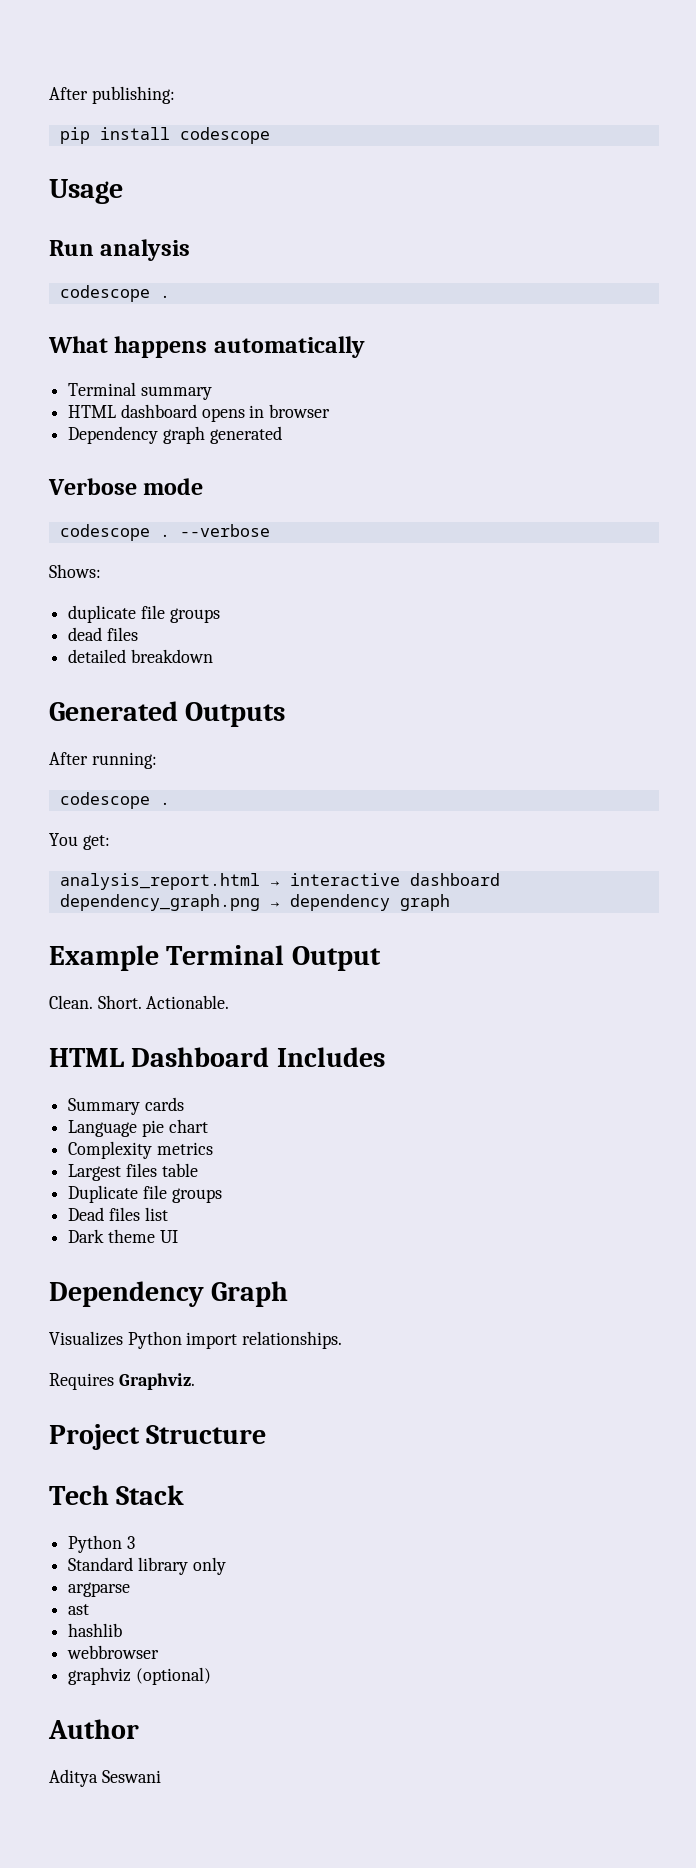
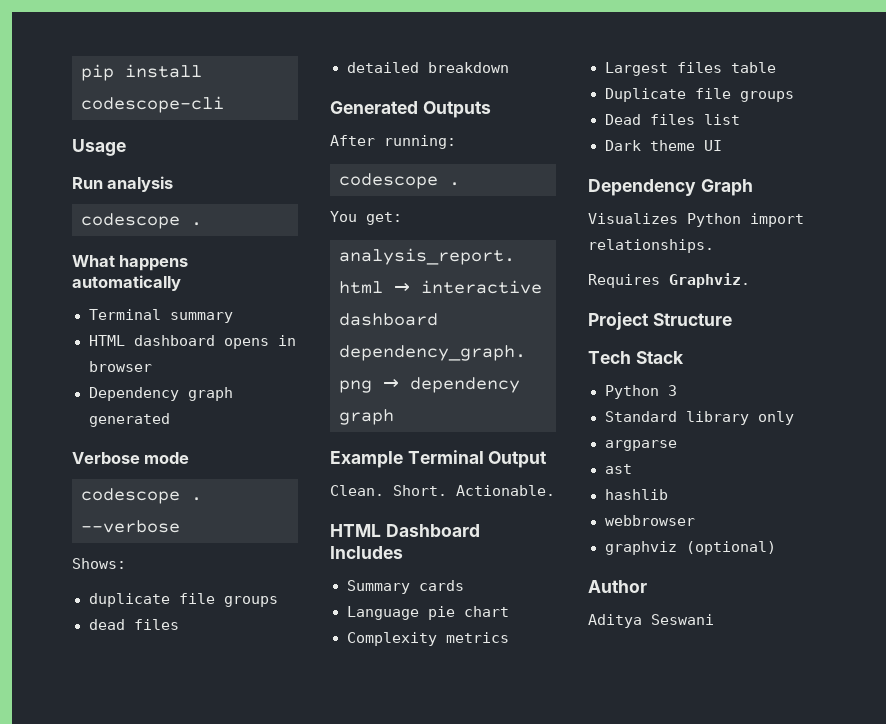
[49,86,175,104] After publishing: // -> (81, 72) none
[179,127,270,144] codescope -> [81,96,224,113] codescope-cli

